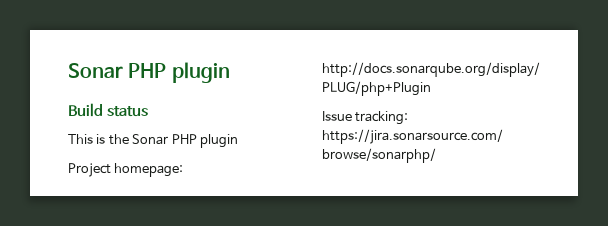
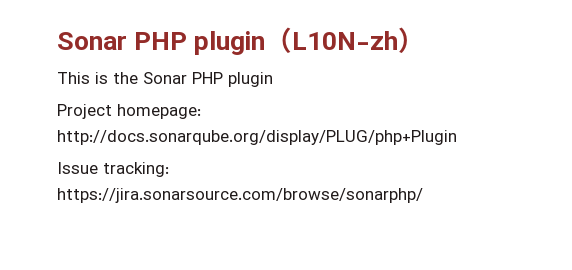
[68,62,230,83] [68,103,148,117] Sonar PHP plugin // Build status -> [57,27,426,55] Sonar PHP plugin（L10N-zh）

